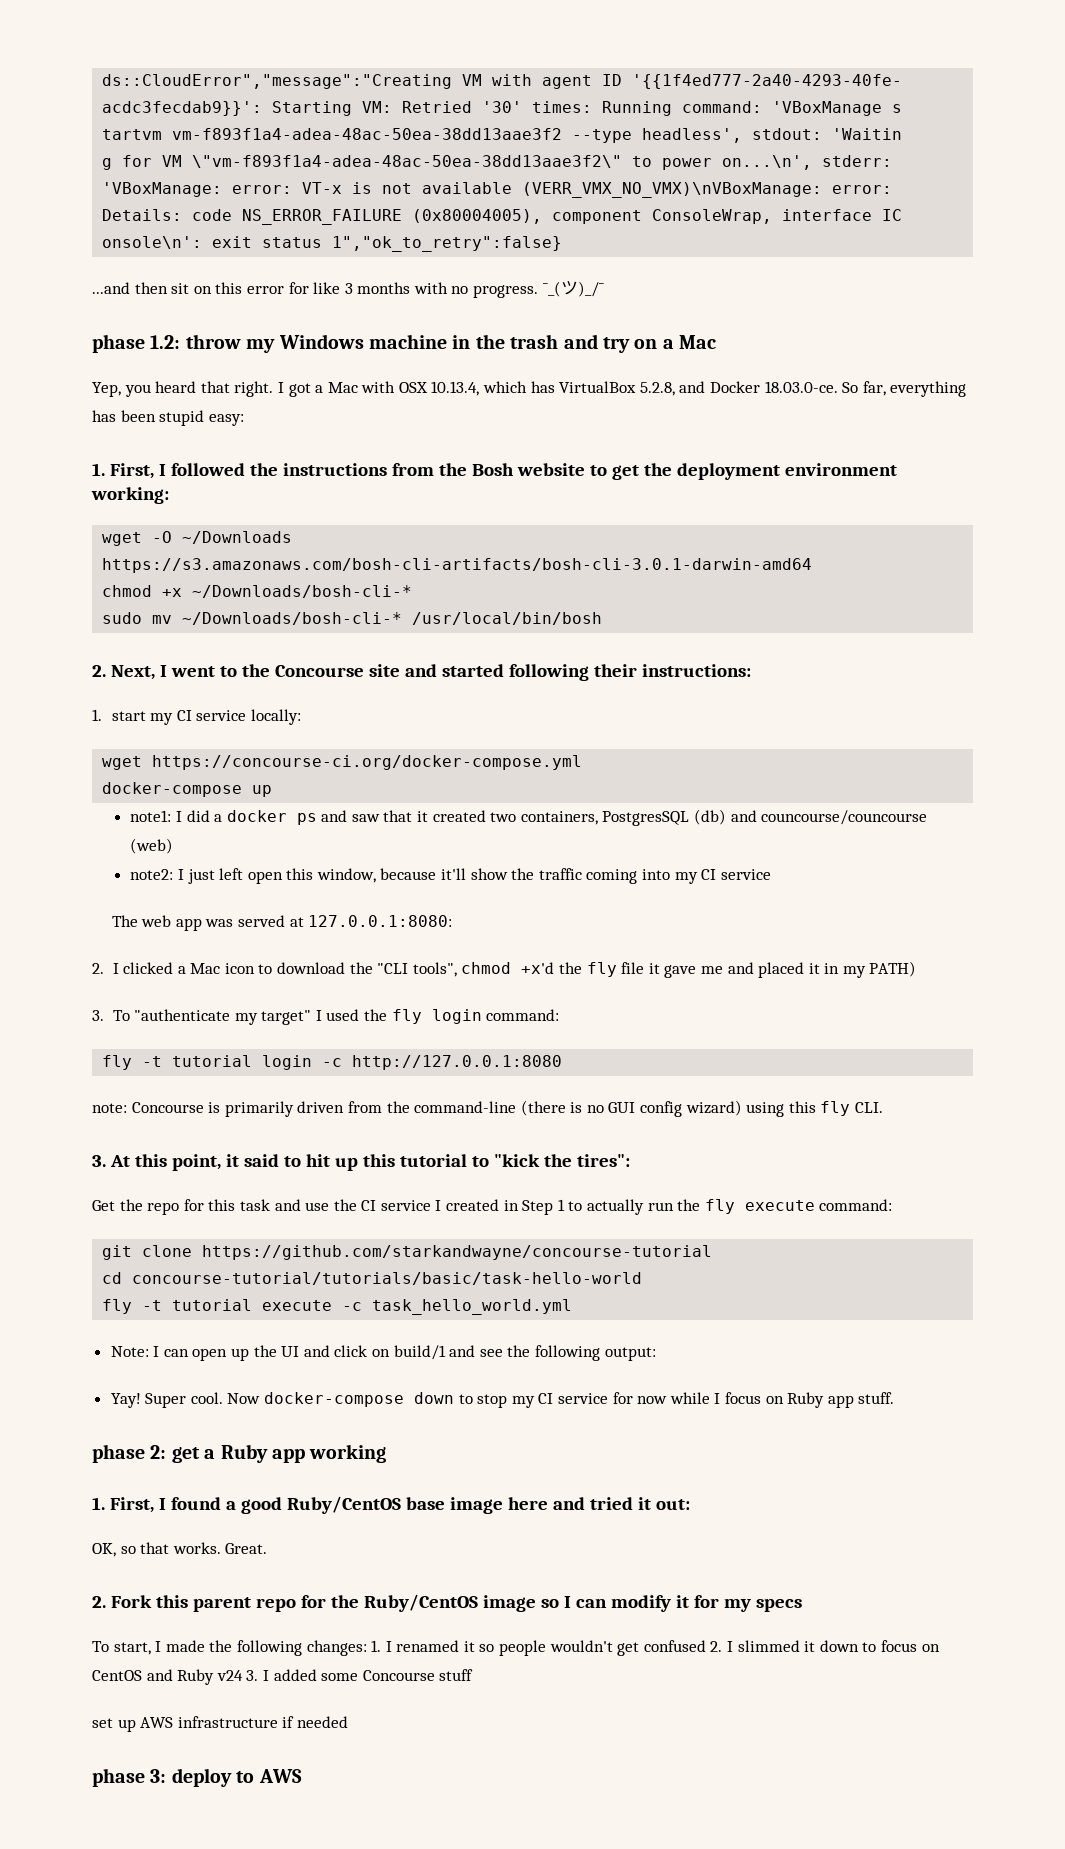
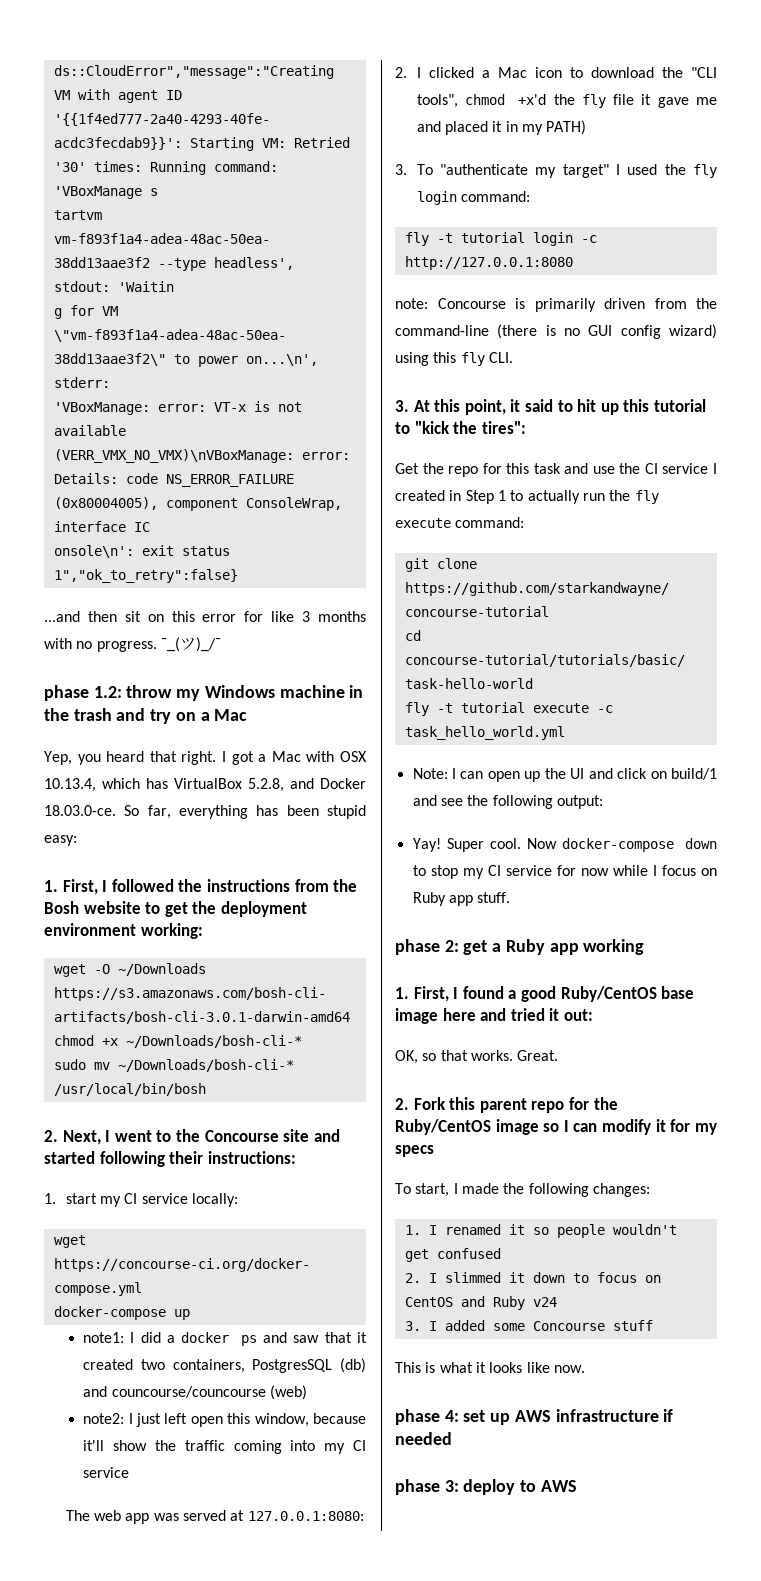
(367, 1648) none -> (650, 1190) //
(706, 1646) none -> (501, 1253) //
(243, 1675) none -> (557, 1302) //
(474, 1675) none -> [395,1362,585,1373] [395,1409,459,1425] This is what it looks like now. // phase 4:

